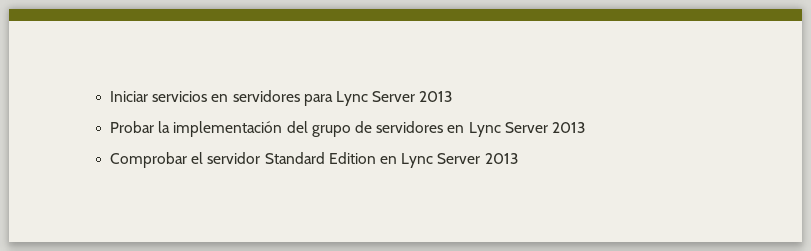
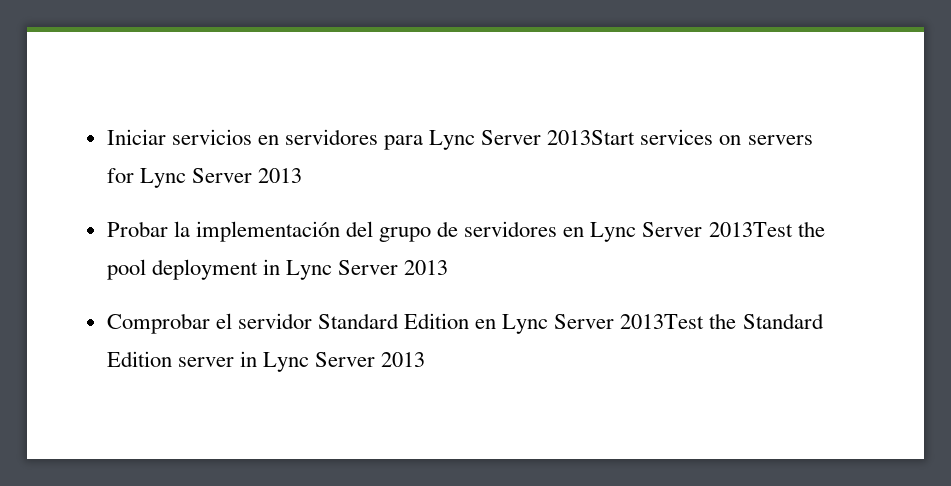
(416, 96) none -> [547,129,813,145] [106,168,252,188] 2013Start services on servers for Lync Server
(548, 127) none -> [708,221,825,237] [106,259,399,280] 2013Test the pool deployment in Lync Server
(481, 158) none -> [620,313,824,329] [106,351,376,372] 2013Test the Standard Edition server in Lync Server

